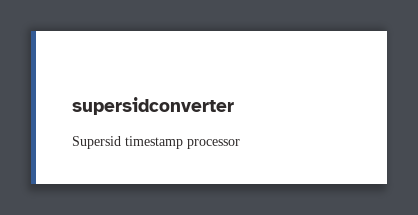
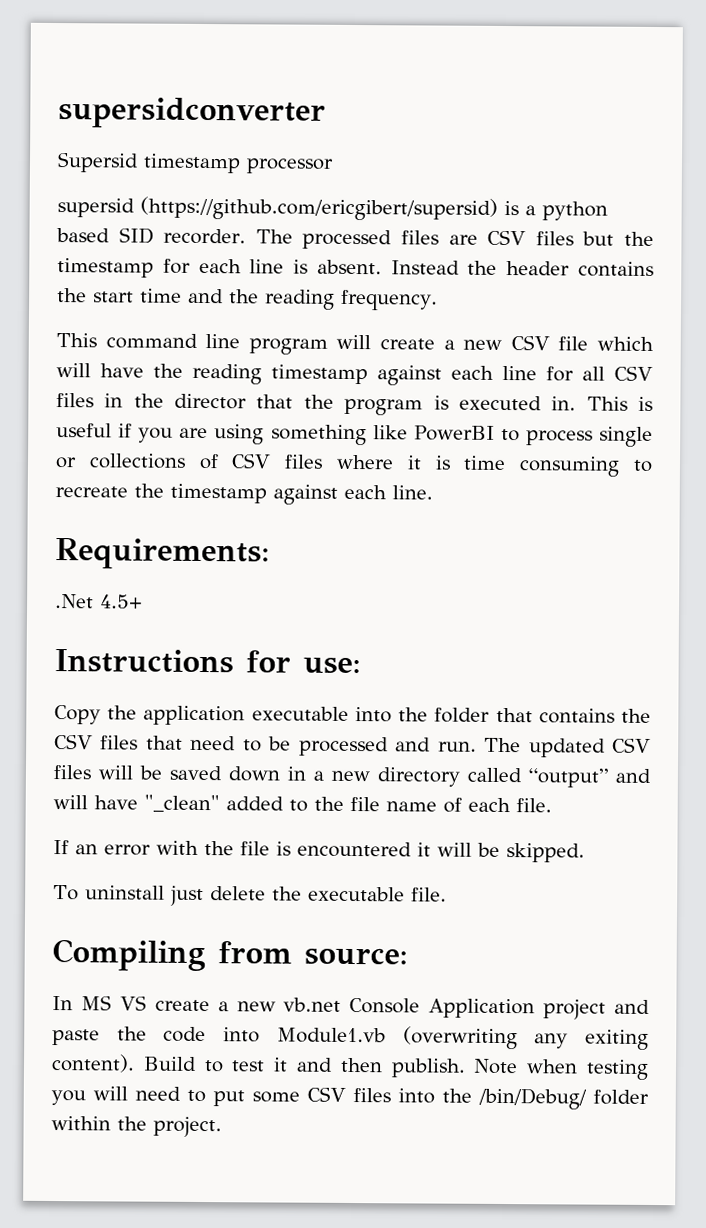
(240, 144) none -> [57,196,608,221] [56,227,654,250] [57,258,654,278] [57,288,438,311] [56,333,655,355] [56,363,653,386] [56,393,653,416] [56,423,653,447] [55,453,653,477] [55,483,433,505] [55,538,270,570] [55,594,143,609] [54,649,361,675] [54,705,651,726] [54,734,651,758] [53,765,651,788] [53,794,552,813] [53,840,585,863] [53,885,447,907] [52,939,408,972] [52,995,650,1020] [52,1026,649,1050] [51,1054,649,1080] [51,1086,649,1110] [51,1116,222,1138] // supersid (https://github.com/ericgibert/supersid) is a python based SID recorder. The processed files are CSV files but the timestamp for each line is absent. Instead the header contains the start time and the reading frequency. // This command line program will create a new CSV file which will have the reading timestamp against each line for all CSV files in the director that the program is executed in. This is useful if you are using something like PowerBI to process single or collections of CSV files where it is time consuming to recreate the timestamp against each line. // Requirements: // .Net 4.5+ // Instructions for use: // Copy the application executable into the folder that contains the CSV files that need to be processed and run. The updated CSV files will be saved down in a new directory called “output” and will have "_clean" added to the file name of each file. // If an error with the file is encountered it will be skipped. // To uninstall just delete the executable file. // Compiling from source: // In MS VS create a new vb.net Console Application project and paste the code into Module1.vb (overwriting any exiting content). Build to test it and then publish. Note when testing you will need to put some CSV files into the /bin/Debug/ folder within the project.

